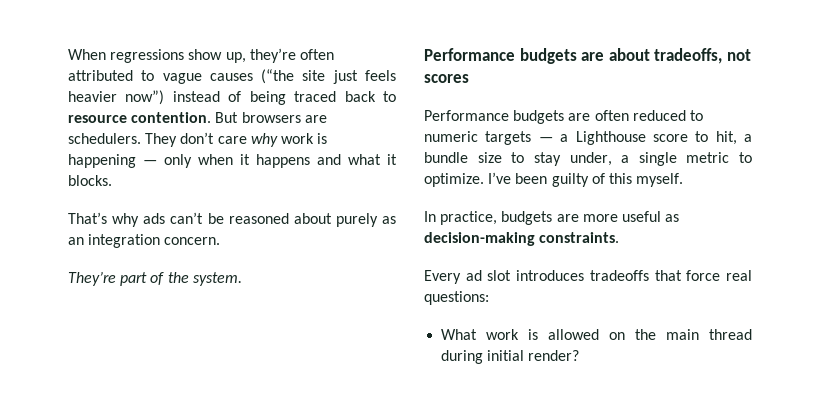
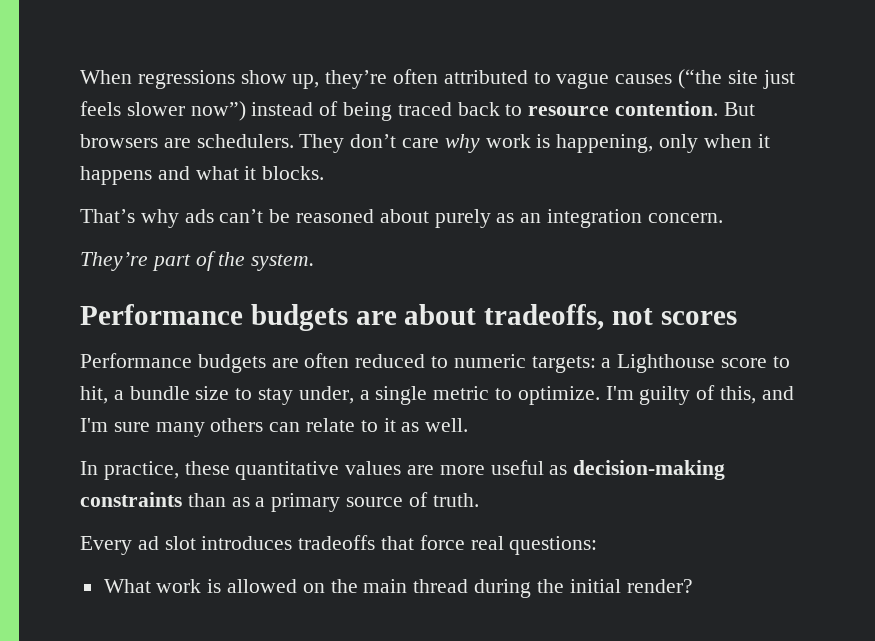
[68,91,117,102] heavier -> [126,102,185,116] slower
[68,154,157,168] happening — -> [556,134,654,153] happening,
[485,131,553,145] targets — -> [531,356,596,373] targets:
[488,172,684,187] I’ve been guilty of this myself. -> [605,385,794,405] [80,418,469,437] I'm guilty of this, and I'm sure many others can relate to it as well.
[501,211,553,225] budgets -> [184,461,402,480] these quantitative values
[539,232,620,243] constraints. -> [80,492,479,512] constraints than as a primary source of truth.
(484, 357) none -> [536,579,564,593] the

